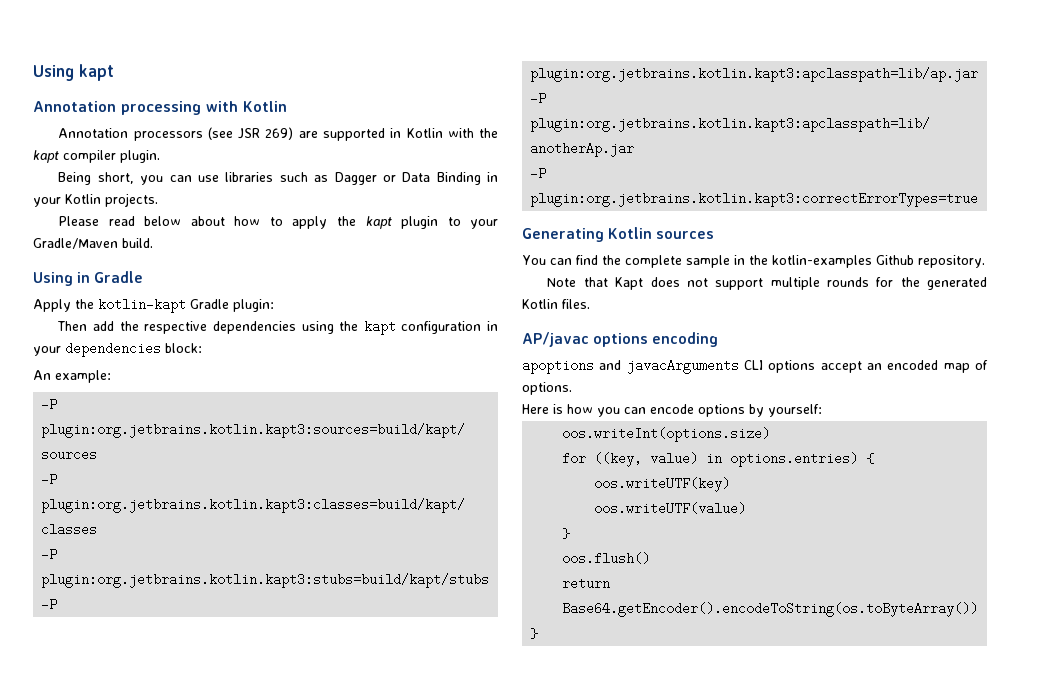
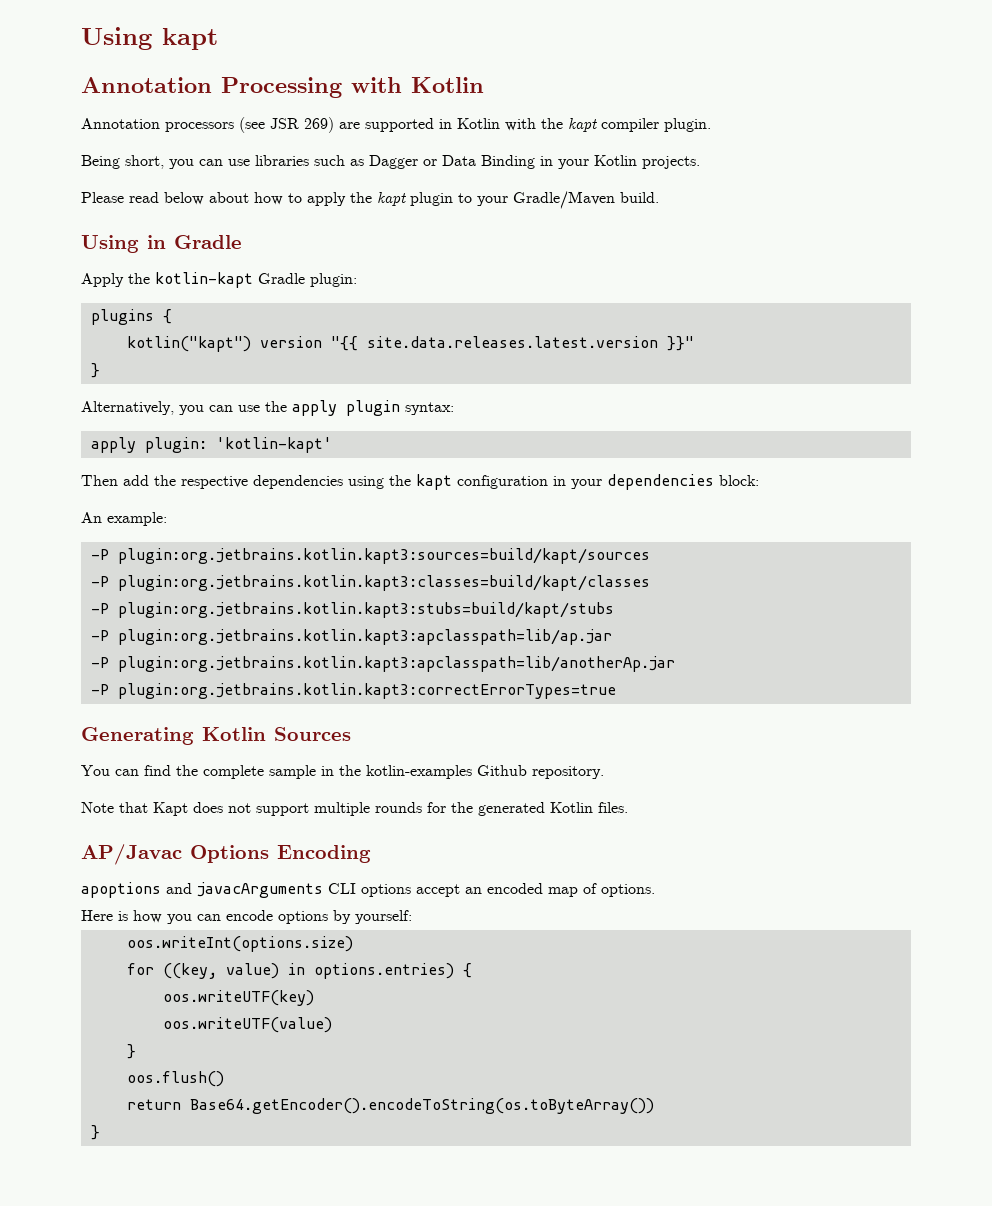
[121,101,201,115] processing -> [221,77,342,98] Processing
(274, 305) none -> [90,309,172,325] [126,336,694,352] [90,363,100,378] [81,400,454,416] [90,437,332,453] // plugins { // kotlin("kapt") version "{{ site.data.releases.latest.version }}" // } // Alternatively, you can use the apply plugin syntax: // apply plugin: 'kotlin-kapt'
[656,231,715,239] sources -> [274,727,351,741] Sources
[522,332,719,347] AP/javac options encoding -> [81,844,371,865] AP/Javac Options Encoding

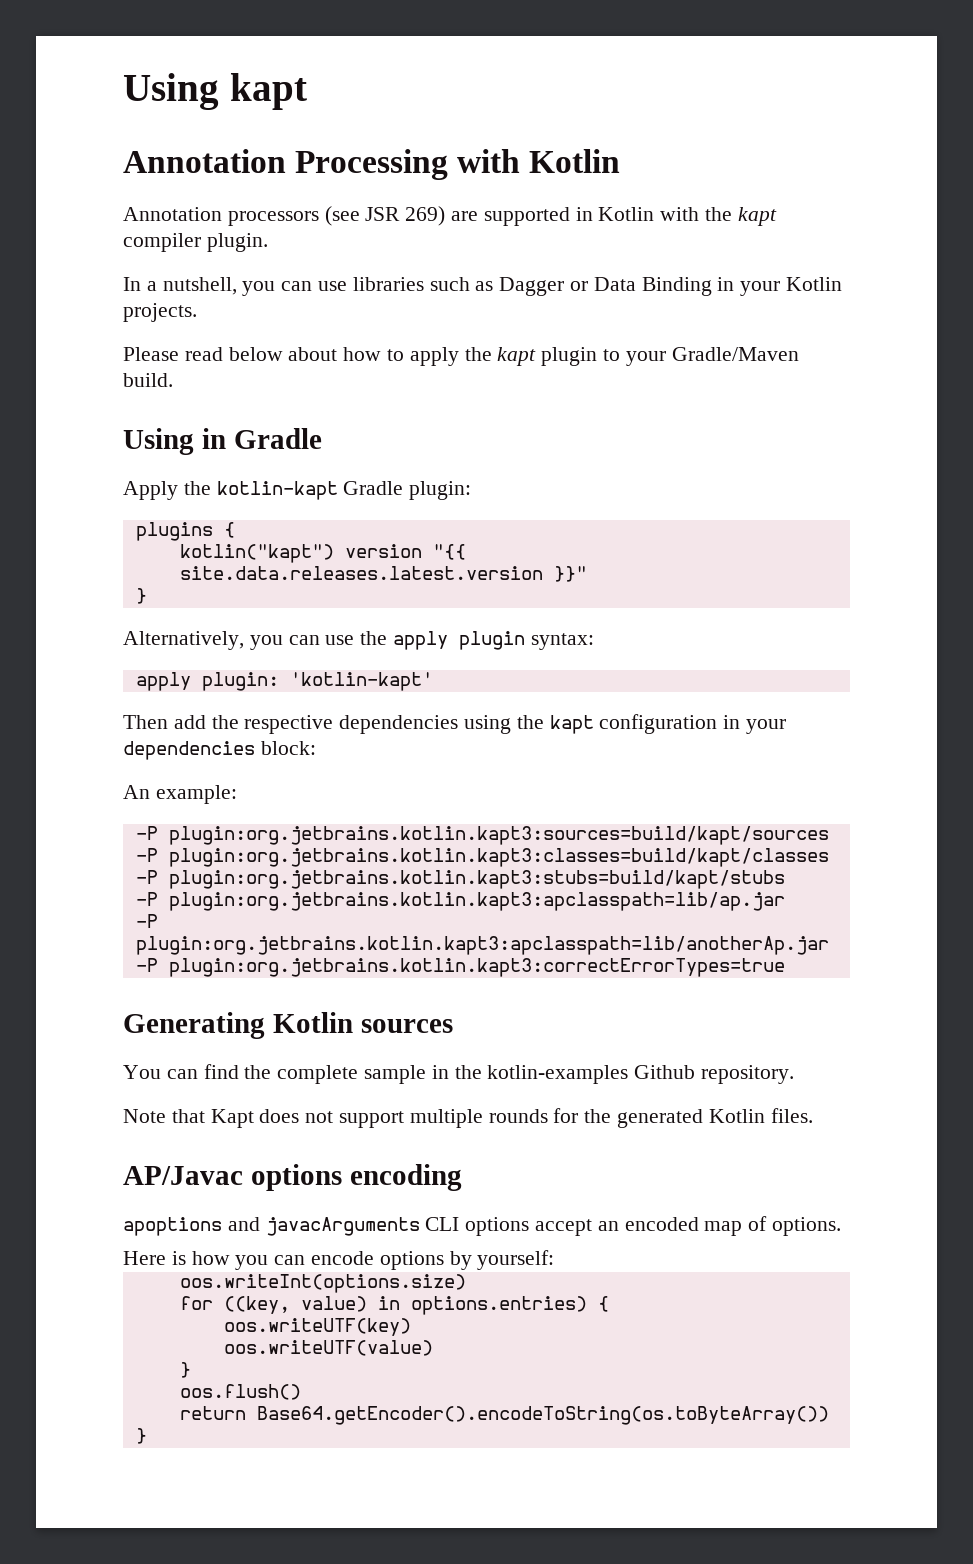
[81,155,164,169] Being short, -> [123,277,237,295] In a nutshell,
[274,727,351,741] Sources -> [360,1019,453,1033] sources
[190,845,371,863] Options Encoding -> [250,1164,462,1191] options encoding

